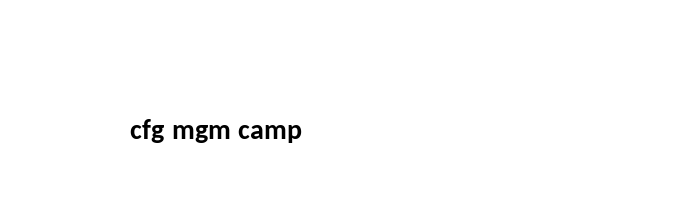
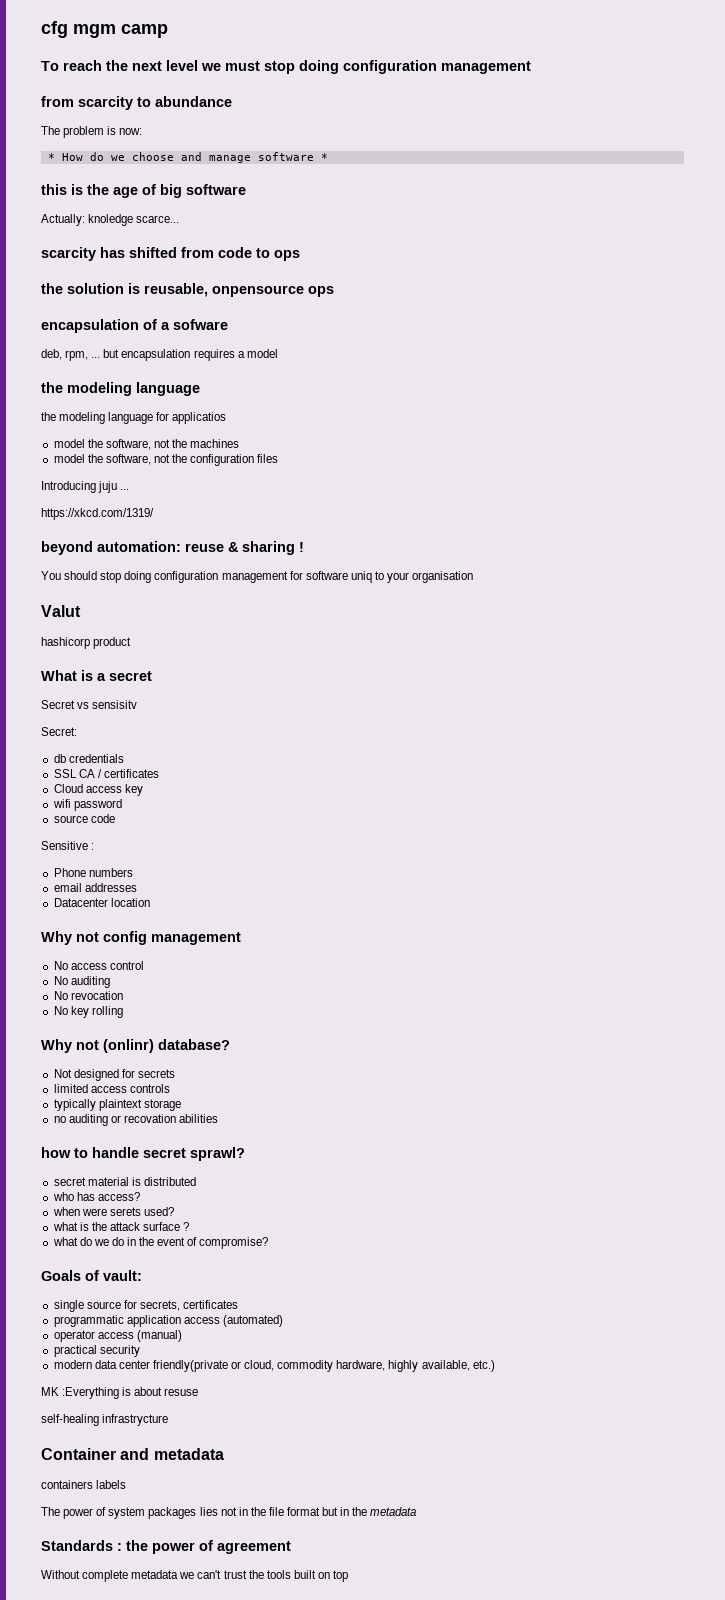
(303, 134) none -> [41,60,531,74] [41,96,232,110] [41,126,143,138] [47,152,328,163] [41,184,246,198] [41,214,180,226] [41,247,300,261] [41,283,334,297] [41,319,228,333] [41,349,278,361] [41,382,200,396] [41,412,227,424] [53,439,240,450] [53,454,279,466] [41,481,130,493] [41,508,154,520] [41,541,304,555] [41,571,474,583] [41,605,81,617] [41,637,132,649] [41,670,152,681] [41,700,138,709] [41,727,77,736] [53,754,124,763] [53,769,159,778] [53,784,143,796] [52,799,122,811] [53,814,115,823] [41,841,95,850] [53,868,133,877] [53,883,137,892] [53,898,150,907] [41,931,241,945] [53,961,144,970] [53,976,110,988] [53,991,123,1000] [53,1006,123,1018] [41,1039,230,1053] [53,1069,175,1081] [53,1084,170,1093] [53,1099,181,1111] [53,1114,219,1126] [41,1147,245,1161] [53,1177,196,1186] [52,1192,140,1201] [52,1207,174,1216] [52,1222,190,1231] [52,1237,269,1249] [41,1270,142,1281] [53,1300,239,1312] [53,1315,283,1327] [53,1330,182,1342] [53,1345,140,1357] [53,1360,495,1372] [41,1387,199,1399] [41,1414,169,1426] [41,1448,224,1460] [41,1480,127,1489] [41,1507,417,1519] [41,1540,291,1554] [41,1570,349,1582] // To reach the next level we must stop doing configuration management // from scarcity to abundance // The problem is now: // * How do we choose and manage software * // this is the age of big software // Actually: knoledge scarce... // scarcity has shifted from code to ops // the solution is reusable, onpensource ops // encapsulation of a sofware // deb, rpm, ... but encapsulation requires a model // the modeling language // the modeling language for applicatios // model the software, not the machines // model the software, not the configuration files // Introducing juju ... // https://xkcd.com/1319/ // beyond automation: reuse & sharing ! // You should stop doing configuration management for software uniq to your organisation // Valut // hashicorp product // What is a secret // Secret vs sensisitv // Secret: // db credentials // SSL CA / certificates // Cloud access key // wifi password // source code // Sensitive : // Phone numbers // email addresses // Datacenter location // Why not config management // No access control // No auditing // No revocation // No key rolling // Why not (onlinr) database? // Not designed for secrets // limited access controls // typically plaintext storage // no auditing or recovation abilities // how to handle secret sprawl? // secret material is distributed // who has access? // when were serets used? // what is the attack surface ? // what do we do in the event of compromise? // Goals of vault: // single source for secrets, certificates // programmatic application access (automated) // operator access (manual) // practical security // modern data center friendly(private or cloud, commodity hardware, highly available, etc.) // MK :Everything is about resuse // self-healing infrastrycture // Container and metadata // containers labels // The power of system packages lies not in the file format but in the metadata // Standards : the power of agreement // Without complete metadata we can't trust the tools built on top

